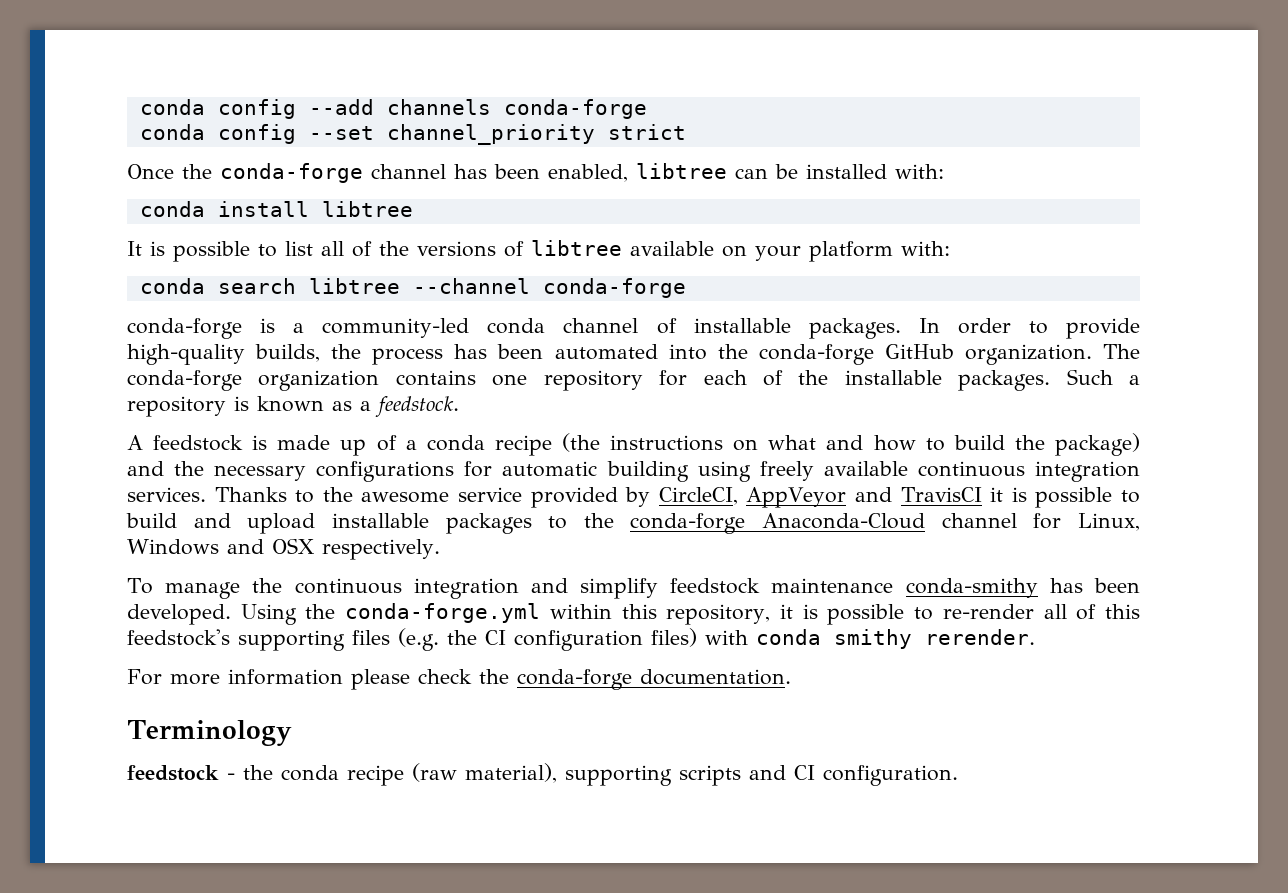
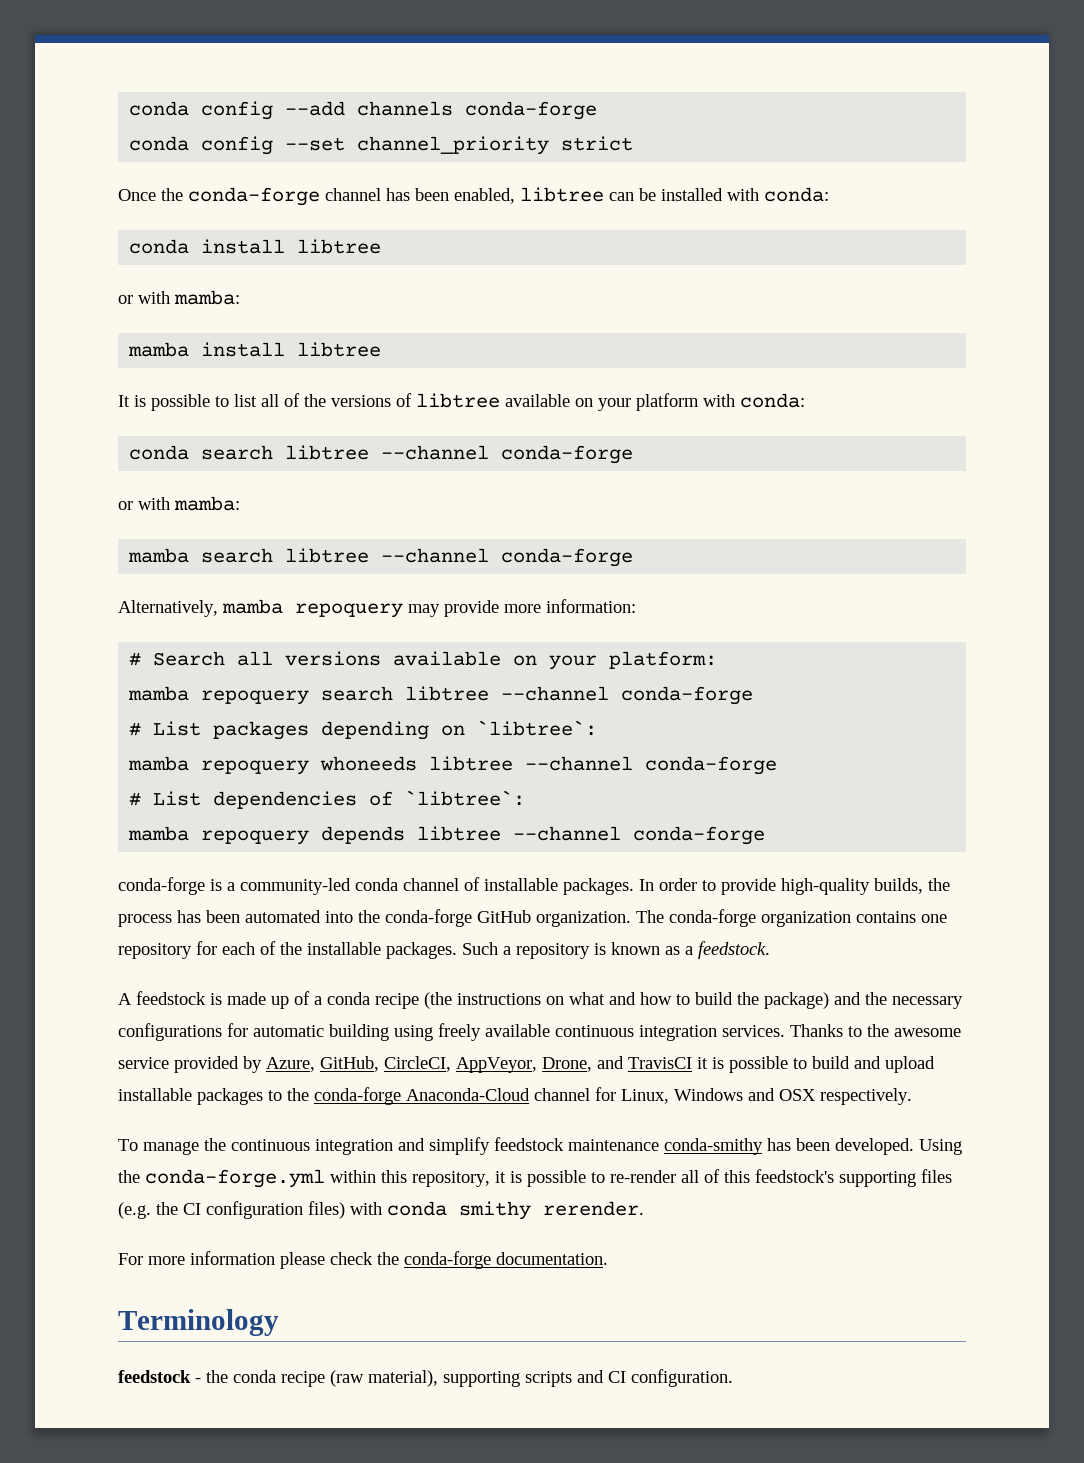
[895,164,944,179] with: -> [727,187,829,202] with conda:
(413, 209) none -> [118,290,240,305] [128,342,382,357] // or with mamba: // mamba install libtree
[901,241,950,256] with: -> [703,393,805,408] with conda:
(686, 288) none -> [118,496,240,511] [128,548,634,567] [118,599,636,618] [129,651,718,670] [128,686,754,705] [129,720,598,740] [128,756,778,775] [129,790,526,809] [128,826,766,845] // or with mamba: // mamba search libtree --channel conda-forge // Alternatively, mamba repoquery may provide more information: // # Search all versions available on your platform: // mamba repoquery search libtree --channel conda-forge // # List packages depending on `libtree`: // mamba repoquery whoneeds libtree --channel conda-forge // # List dependencies of `libtree`: // mamba repoquery depends libtree --channel conda-forge
[658,487,847,508] CircleCI, AppVeyor -> [266,1056,592,1073] Azure, GitHub, CircleCI, AppVeyor, Drone,

